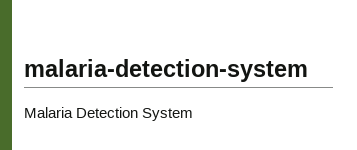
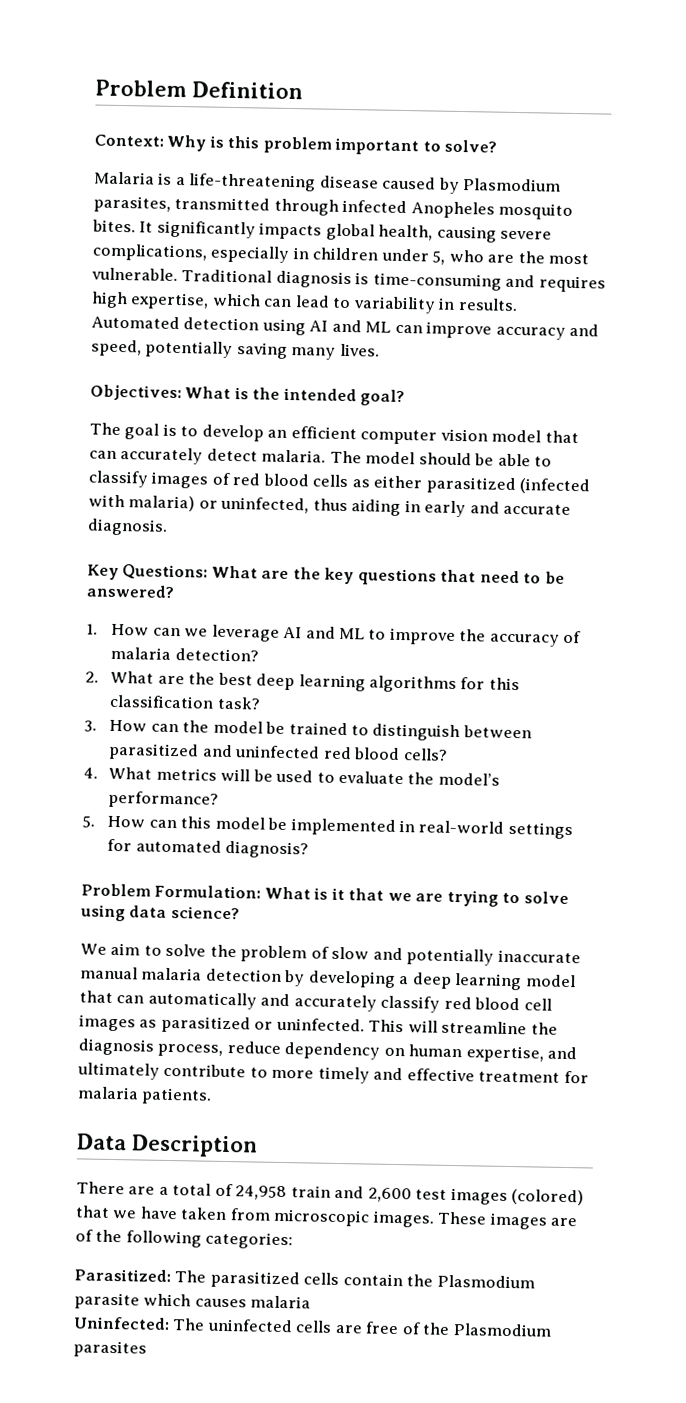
[24,59,308,82] [24,107,194,121] malaria-detection-system // Malaria Detection System -> [95,79,303,100] [94,134,498,156] [94,171,562,194] [93,195,574,220] [92,219,553,243] [92,243,590,265] [91,267,606,293] [91,291,518,314] [91,315,600,340] [91,339,380,360] [90,384,406,407] [89,422,579,445] [89,447,553,467] [88,470,591,495] [88,494,572,518] [87,518,168,536] [87,564,565,586] [86,584,175,599] [86,623,582,647] [110,646,259,662] [85,670,520,694] [109,694,261,710] [84,719,532,742] [108,742,448,761] [83,766,500,786] [108,790,220,809] [82,815,573,840] [107,838,310,859] [81,883,569,907] [80,904,240,922] [80,942,581,966] [80,966,576,991] [79,990,552,1013] [79,1014,558,1035] [78,1038,578,1063] [77,1062,589,1084] [77,1086,213,1105] [77,1133,258,1158] [76,1181,585,1206] [75,1205,578,1230] [75,1229,294,1250] [74,1268,535,1289] [74,1292,312,1310] [73,1316,552,1337] [73,1340,147,1358] Problem Definition // Context: Why is this problem important to solve? // Malaria is a life-threatening disease caused by Plasmodium parasites, transmitted through infected Anopheles mosquito bites. It significantly impacts global health, causing severe complications, especially in children under 5, who are the most vulnerable. Traditional diagnosis is time-consuming and requires high expertise, which can lead to variability in results. Automated detection using AI and ML can improve accuracy and speed, potentially saving many lives. // Objectives: What is the intended goal? // The goal is to develop an efficient computer vision model that can accurately detect malaria. The model should be able to classify images of red blood cells as either parasitized (infected with malaria) or uninfected, thus aiding in early and accurate diagnosis. // Key Questions: What are the key questions that need to be answered? // 1. How can we leverage AI and ML to improve the accuracy of malaria detection? // 2. What are the best deep learning algorithms for this classification task? // 3. How can the model be trained to distinguish between parasitized and uninfected red blood cells? // 4. What metrics will be used to evaluate the model’s performance? // 5. How can this model be implemented in real-world settings for automated diagnosis? // Problem Formulation: What is it that we are trying to solve using data science? // We aim to solve the problem of slow and potentially inaccurate manual malaria detection by developing a deep learning model that can automatically and accurately classify red blood cell images as parasitized or uninfected. This will streamline the diagnosis process, reduce dependency on human expertise, and ultimately contribute to more timely and effective treatment for malaria patients. // Data Description // There are a total of 24,958 train and 2,600 test images (colored) that we have taken from microscopic images. These images are of the following categories: // Parasitized: The parasitized cells contain the Plasmodium parasite which causes malaria // Uninfected: The uninfected cells are free of the Plasmodium parasites

